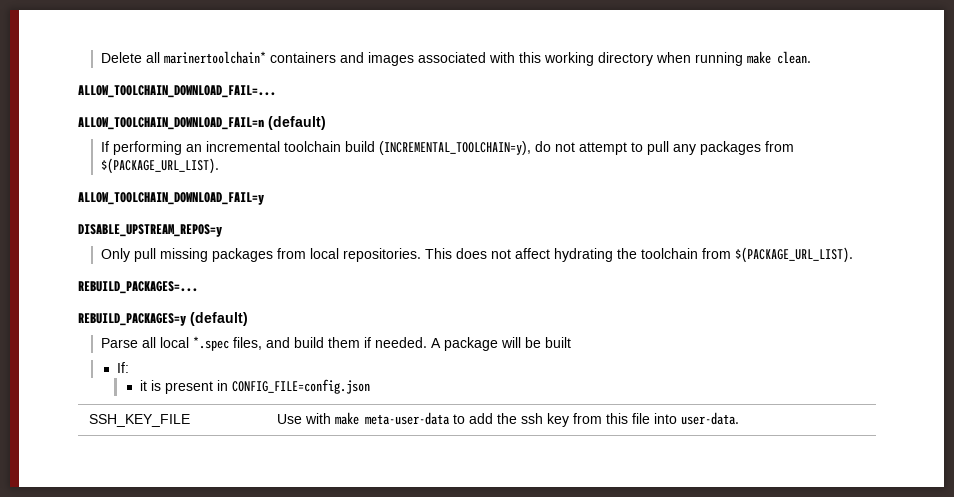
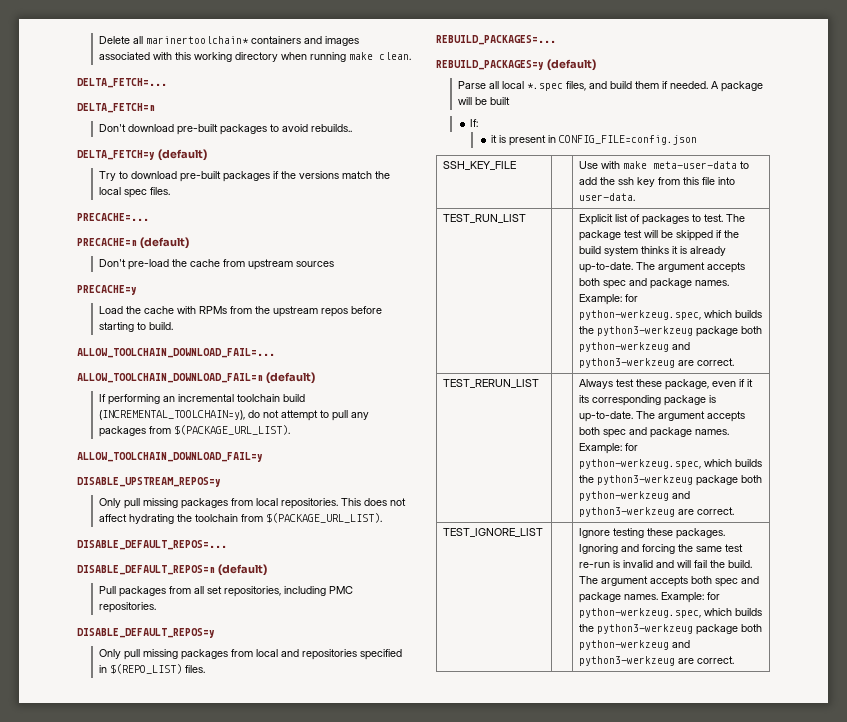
(812, 57) none -> [77,78,167,88] [77,103,155,113] [98,124,352,135] [77,149,207,161] [98,171,390,182] [98,187,170,198] [77,213,149,221] [77,237,189,249] [98,259,334,270] [77,285,137,295] [98,306,382,317] [98,322,173,332] // DELTA_FETCH=... // DELTA_FETCH=n // Don't download pre-built packages to avoid rebuilds.. // DELTA_FETCH=y (default) // Try to download pre-built packages if the versions match the local spec files. // PRECACHE=... // PRECACHE=n (default) // Don't pre-load the cache from upstream sources // PRECACHE=y // Load the cache with RPMs from the upstream repos before starting to build.
(854, 255) none -> [77,540,227,550] [77,564,267,576] [98,586,353,597] [98,602,156,613] [77,628,215,638] [98,649,402,660] [98,664,205,674] // DISABLE_DEFAULT_REPOS=... // DISABLE_DEFAULT_REPOS=n (default) // Pull packages from all set repositories, including PMC repositories. // DISABLE_DEFAULT_REPOS=y // Only pull missing packages from local and repositories specified in $(REPO_LIST) files.
(740, 418) none -> [443,214,527,223] [579,214,746,225] [579,230,740,241] [579,246,727,256] [579,262,746,273] [579,278,730,289] [579,294,639,305] [579,310,763,320] [579,326,763,337] [579,342,691,352] [579,358,735,368] [443,379,540,388] [579,379,754,390] [579,395,717,406] [579,411,746,422] [579,427,730,438] [579,443,639,454] [579,459,763,469] [579,475,763,486] [579,491,691,501] [579,507,735,517] [443,528,544,537] [579,528,726,539] [579,544,744,554] [579,560,753,568] [579,576,760,587] [579,592,721,603] [579,608,763,618] [579,624,763,635] [579,640,691,650] [579,656,735,666] // TEST_RUN_LIST | | Explicit list of packages to test. The package test will be skipped if the build system thinks it is already up-to-date. The argument accepts both spec and package names. Example: for python-werkzeug.spec, which builds the python3-werkzeug package both python-werkzeug and python3-werkzeug are correct. // TEST_RERUN_LIST | | Always test these package, even if it its corresponding package is up-to-date. The argument accepts both spec and package names. Example: for python-werkzeug.spec, which builds the python3-werkzeug package both python-werkzeug and python3-werkzeug are correct. // TEST_IGNORE_LIST | | Ignore testing these packages. Ignoring and forcing the same test re-run is invalid and will fail the build. The argument accepts both spec and package names. Example: for python-werkzeug.spec, which builds the python3-werkzeug package both python-werkzeug and python3-werkzeug are correct.

